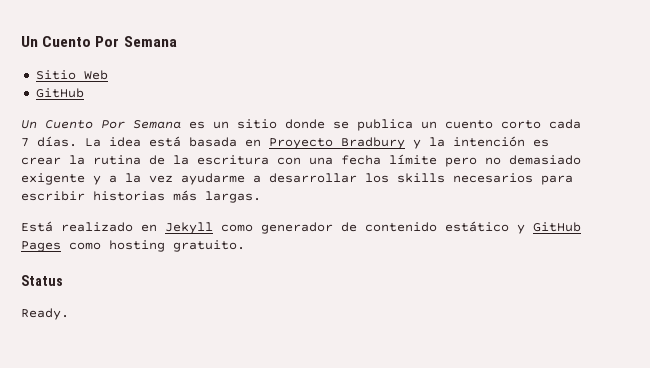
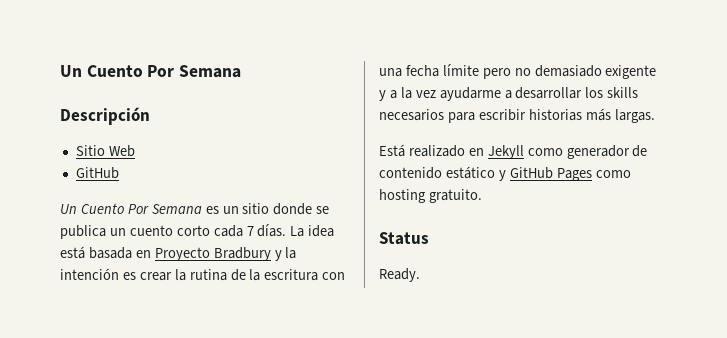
[21,36,177,47] Un Cuento Por Semana -> [60,65,242,78] [60,107,150,125] Un Cuento Por Semana // Descripción

